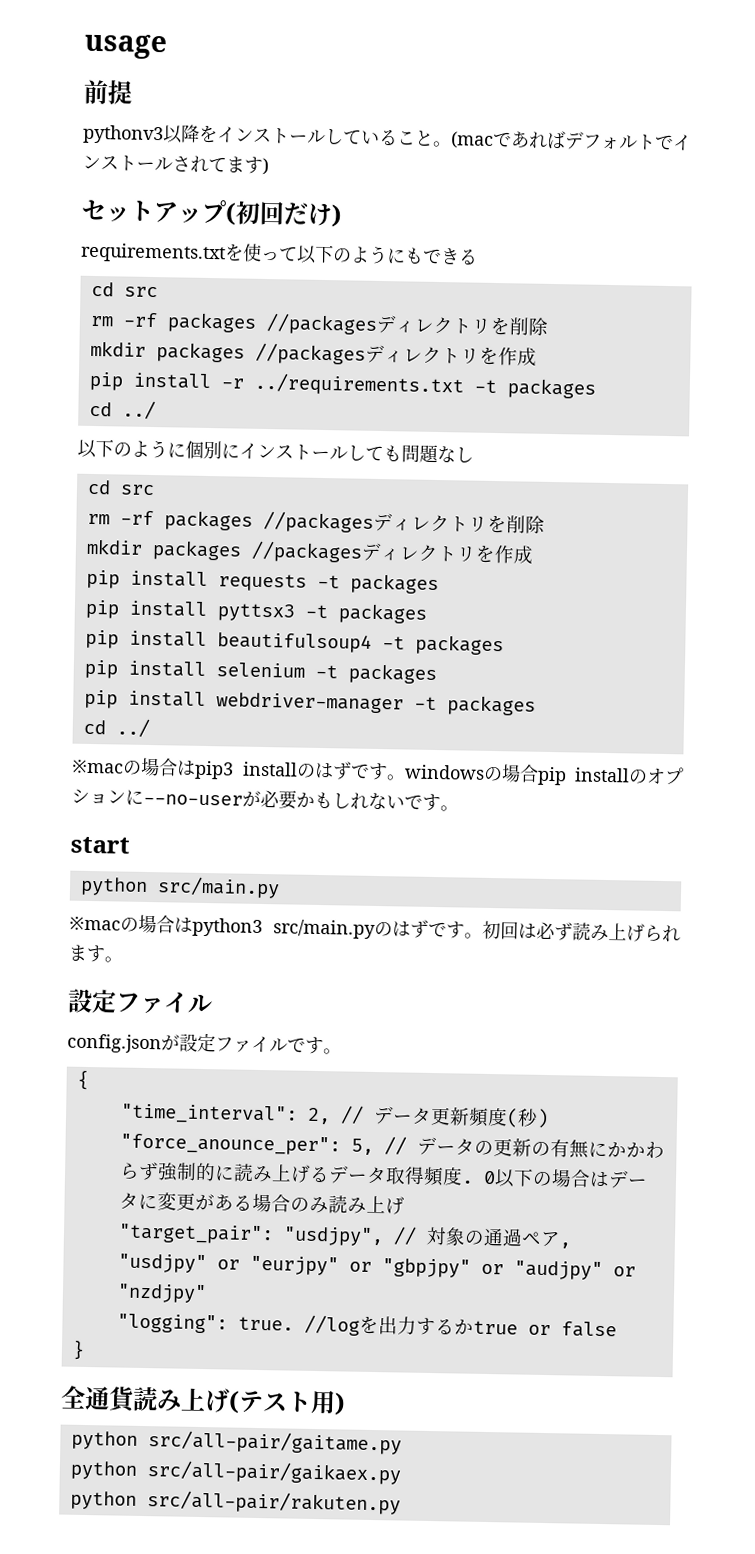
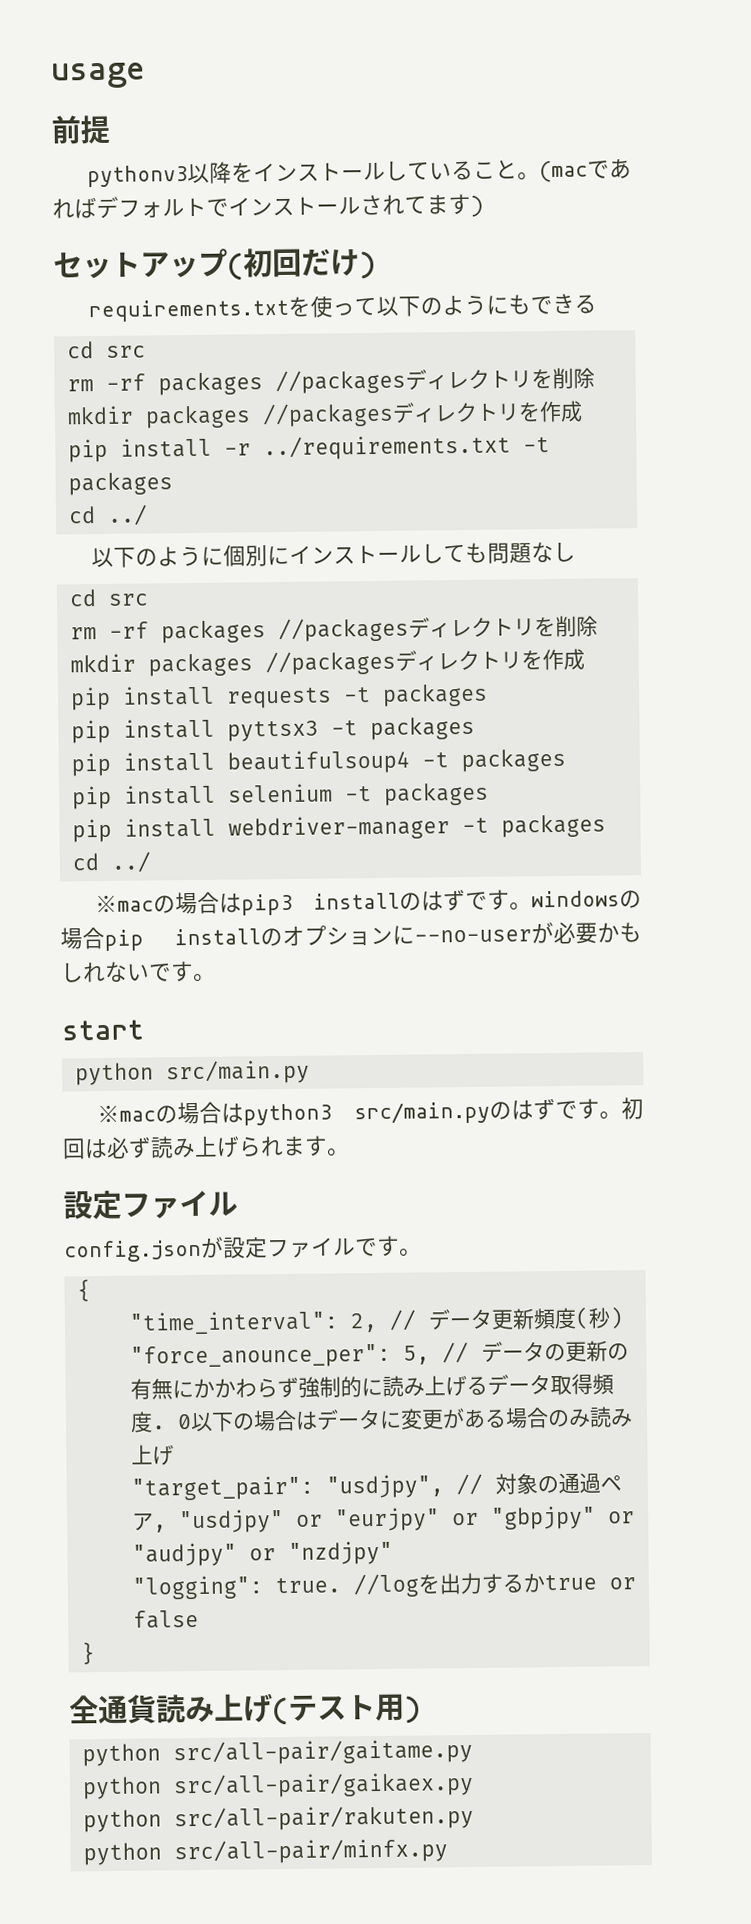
(401, 1502) none -> [82,1838,448,1866] // python src/all-pair/minfx.py

